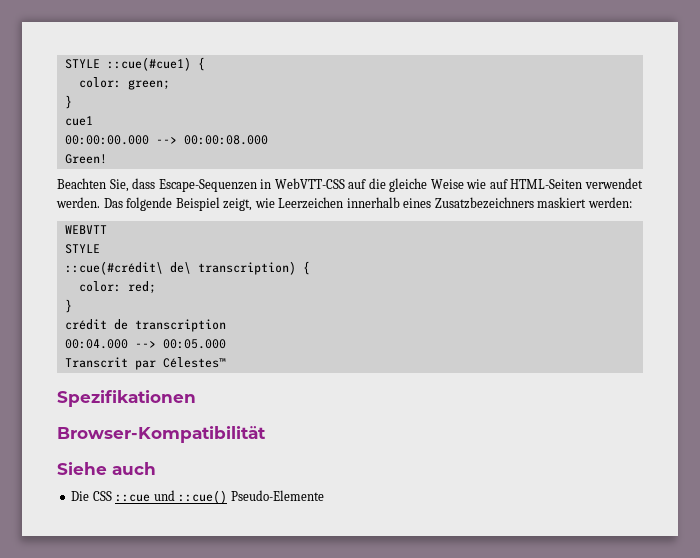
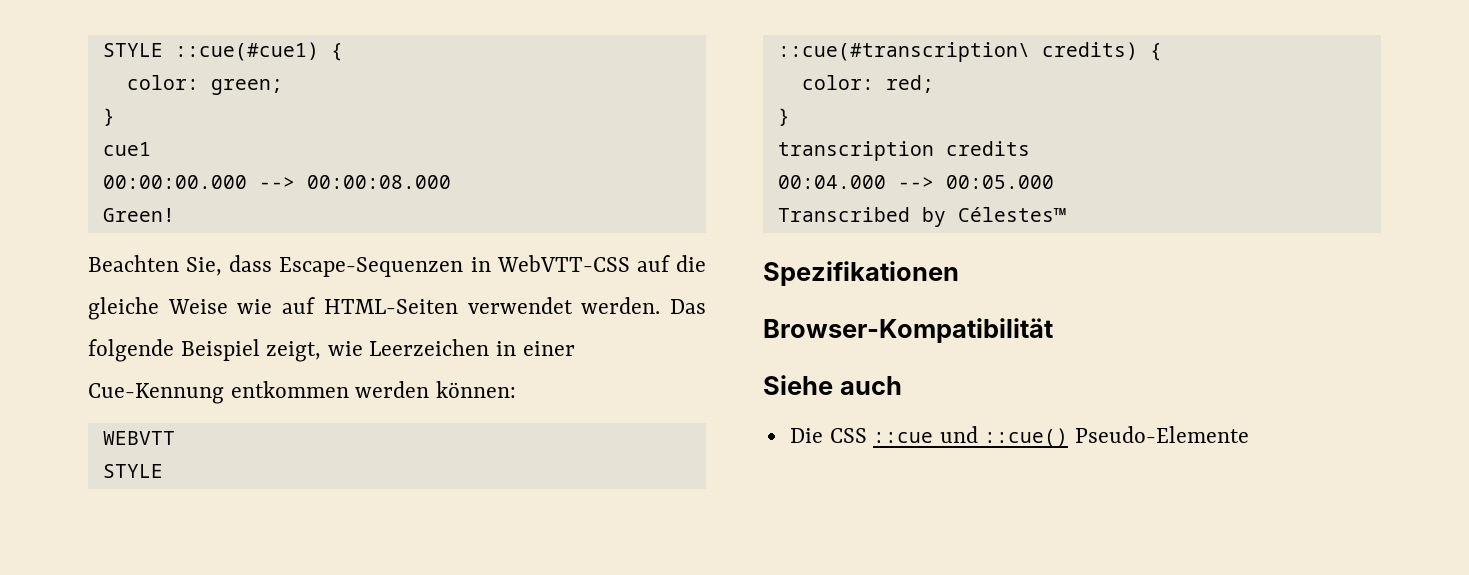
[346,197,632,209] innerhalb eines Zusatzbezeichners maskiert werden: -> [496,341,575,356] [88,381,516,404] in einer Cue-Kennung entkommen werden können:
[64,261,296,275] ::cue(#crédit\ de\ transcription) -> [777,42,1138,62] ::cue(#transcription\ credits)
[64,319,128,330] crédit de -> (790, 117) none
(226, 325) none -> [945,141,1030,156] credits
[64,357,156,370] Transcrit par -> [777,207,946,227] Transcribed by

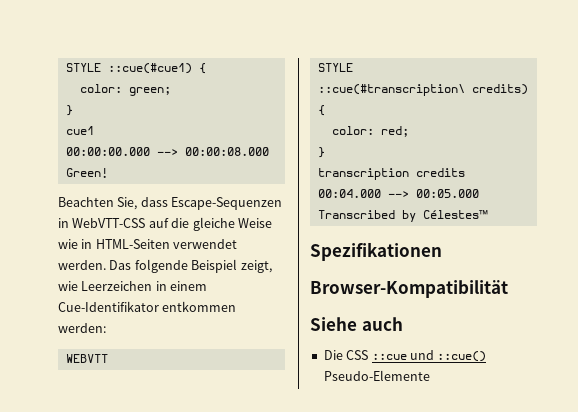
[282,297,316,314] auf -> [81,239,93,249] in
[522,341,575,356] [88,381,516,404] einer Cue-Kennung entkommen werden können: -> [170,281,208,291] [58,301,237,312] [58,323,106,333] einem Cue-Identifikator entkommen werden:

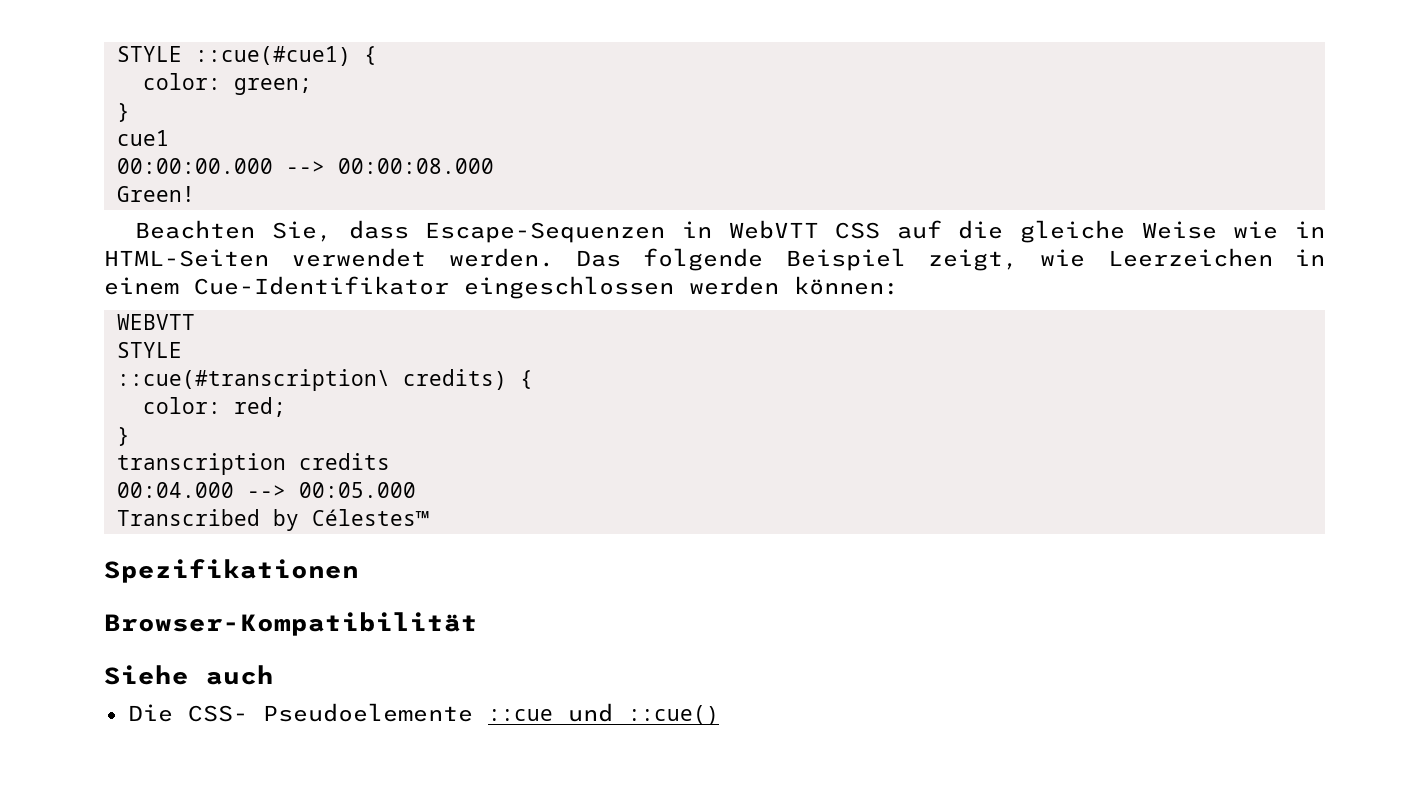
[72,218,146,228] WebVTT-CSS -> [728,220,881,239] WebVTT CSS
[162,301,237,312] [58,323,106,333] entkommen werden: -> [464,276,899,299] eingeschlossen werden können:
[346,350,369,360] CSS -> [187,703,473,722] CSS- Pseudoelemente
[323,370,430,381] Pseudo-Elemente -> (719, 715) none

